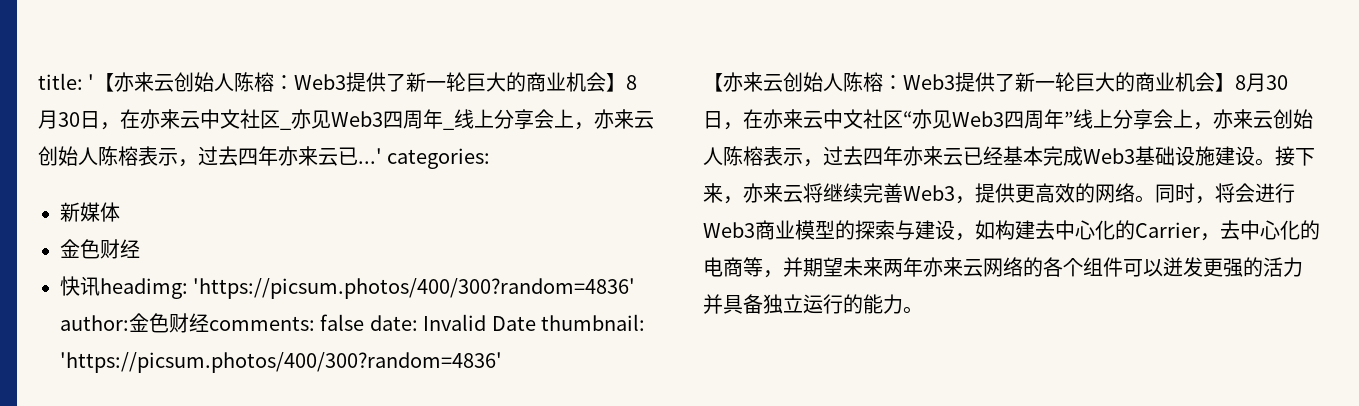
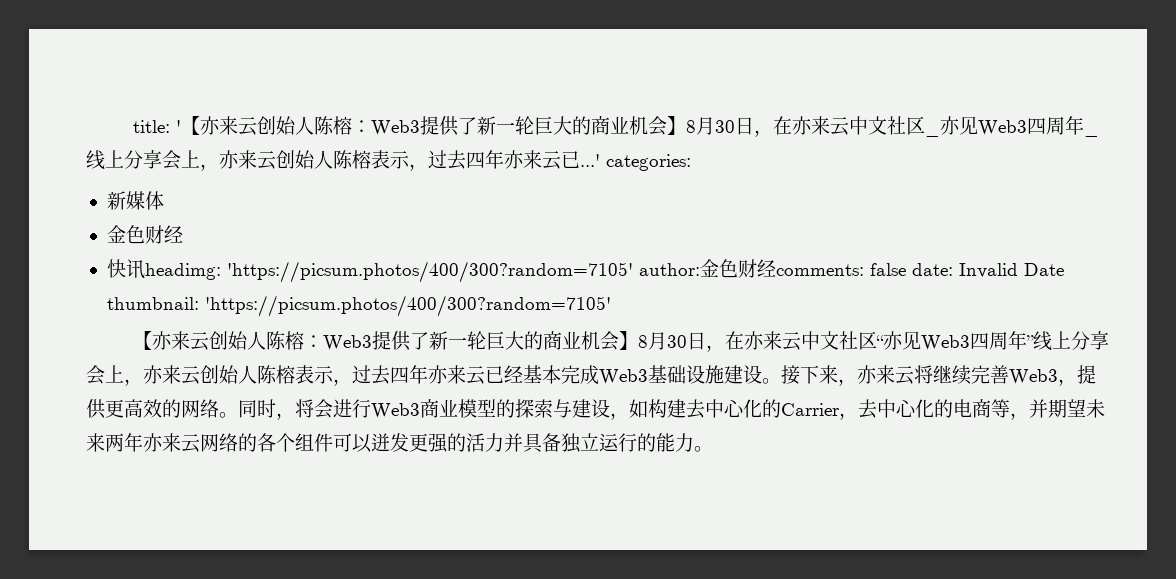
[193,278,636,299] 'https://picsum.photos/400/300?random=4836' -> [226,261,633,283] 'https://picsum.photos/400/300?random=7105'
[60,352,502,373] 'https://picsum.photos/400/300?random=4836' -> [204,295,611,317] 'https://picsum.photos/400/300?random=7105'

